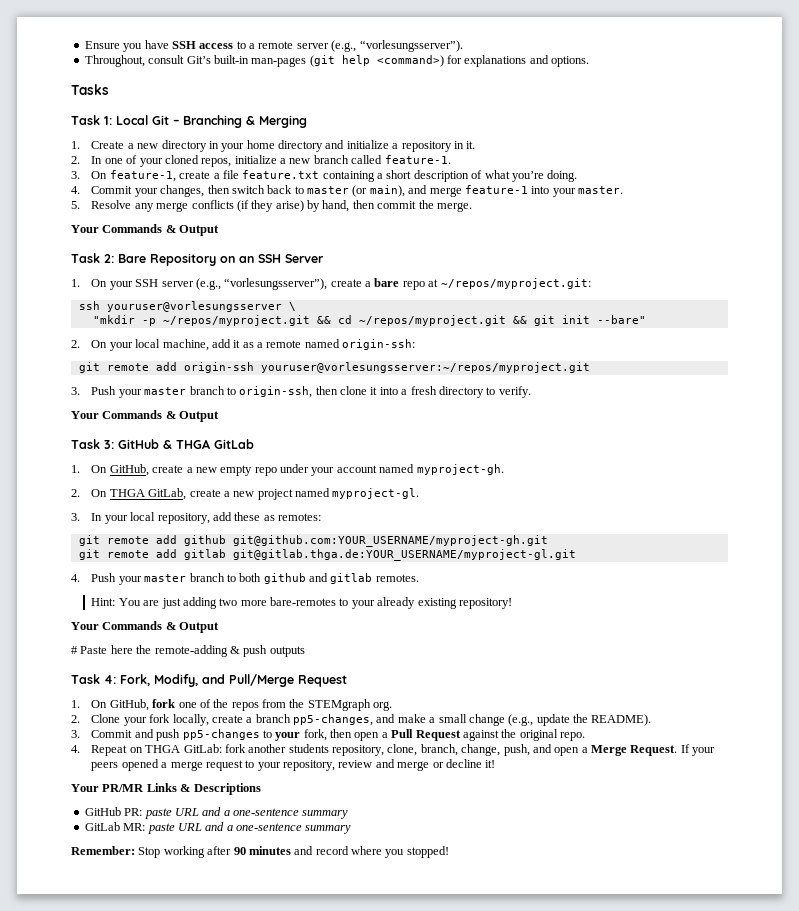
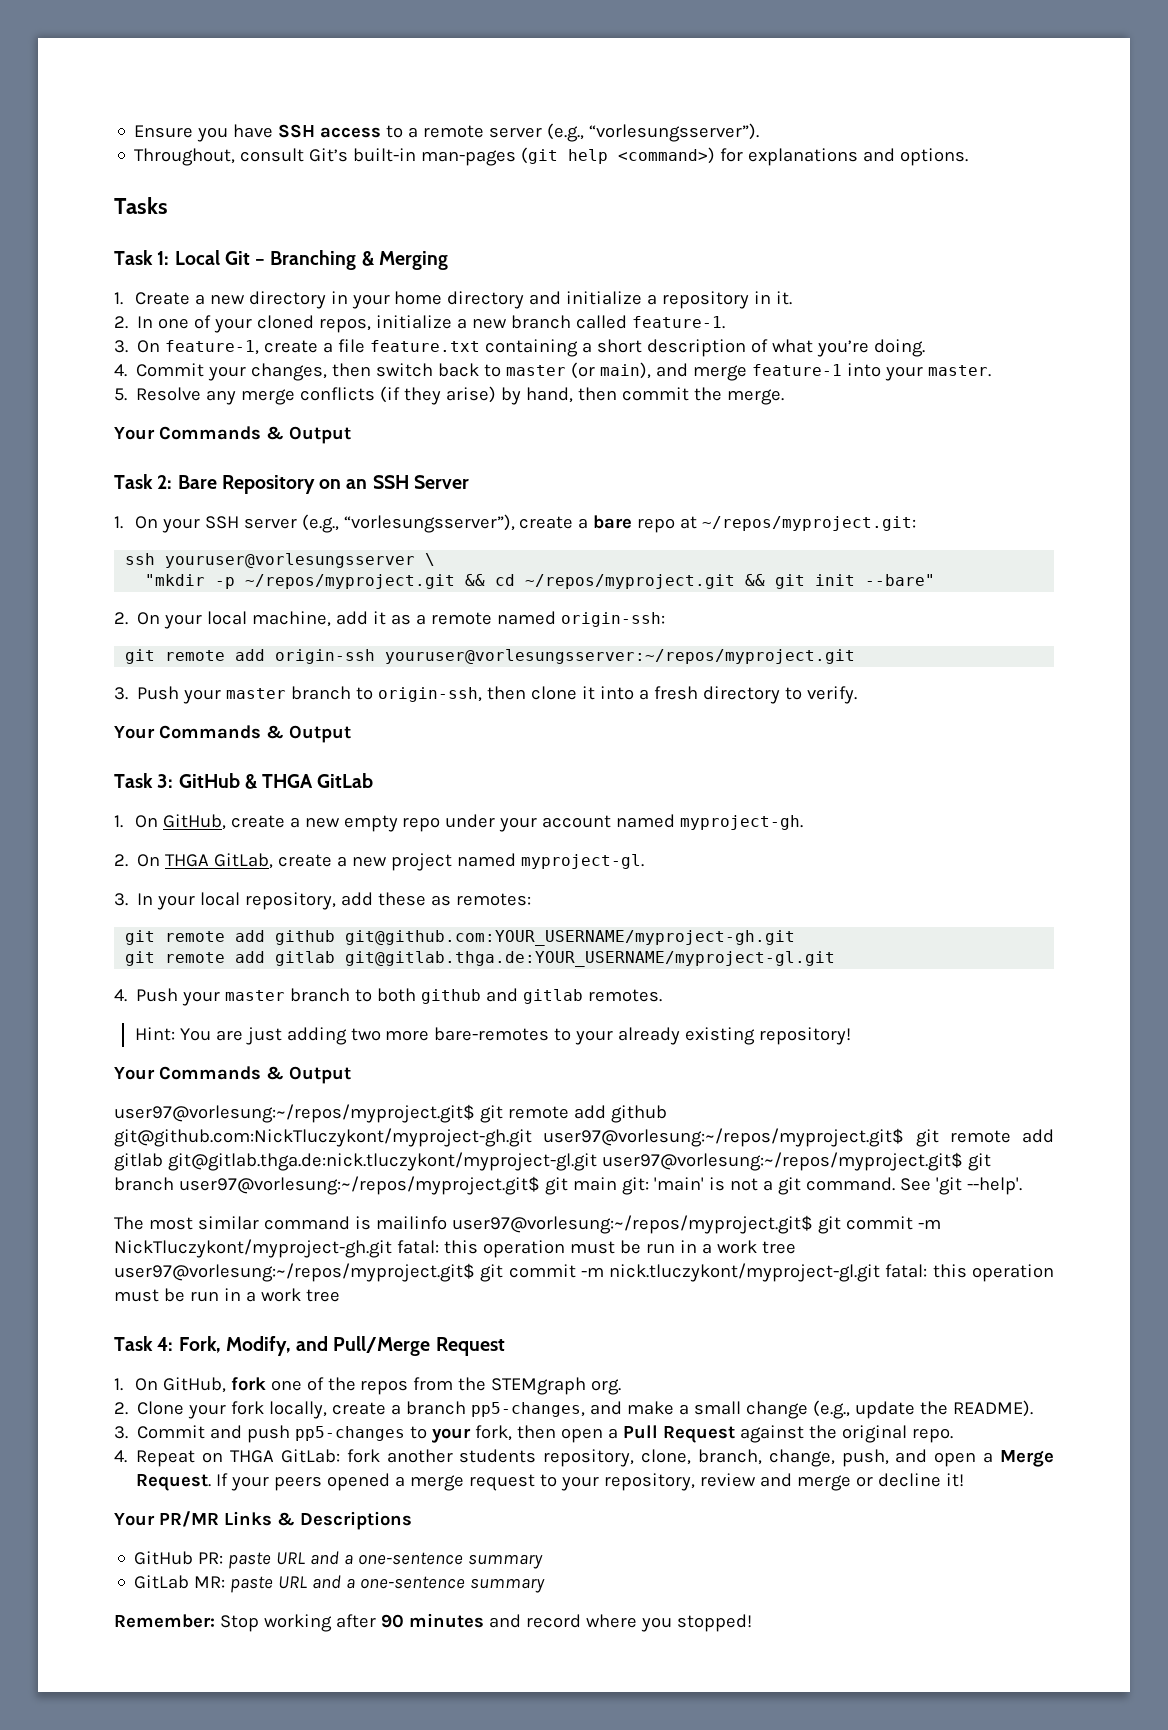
[71,645,305,657] # Paste here the remote‐adding & push outputs -> [114,1104,667,1123] [114,1128,1054,1147] [114,1152,991,1171] [114,1176,1022,1195] [114,1215,941,1234] [114,1239,796,1258] [114,1263,1054,1282] [114,1288,340,1302] user97@vorlesung:~/repos/myproject.git$ git remote add github git@github.com:NickTluczykont/myproject-gh.git user97@vorlesung:~/repos/myproject.git$ git remote add gitlab git@gitlab.thga.de:nick.tluczykont/myproject-gl.git user97@vorlesung:~/repos/myproject.git$ git branch user97@vorlesung:~/repos/myproject.git$ git main git: 'main' is not a git command. See 'git --help'. // The most similar command is mailinfo user97@vorlesung:~/repos/myproject.git$ git commit -m NickTluczykont/myproject-gh.git fatal: this operation must be run in a work tree user97@vorlesung:~/repos/myproject.git$ git commit -m nick.tluczykont/myproject-gl.git fatal: this operation must be run in a work tree

